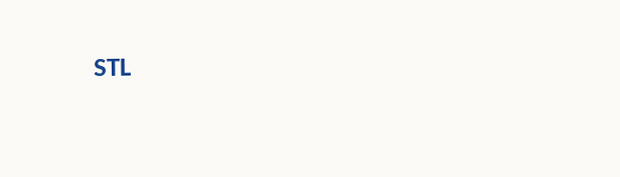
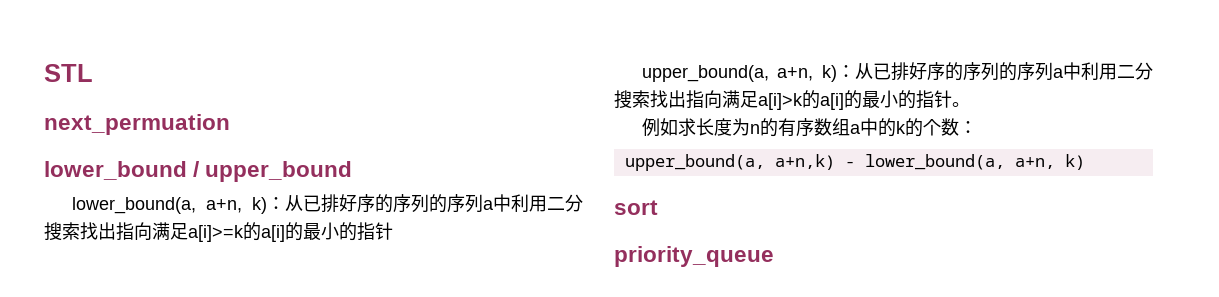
(131, 67) none -> [44,114,230,135] [44,161,353,182] [71,194,583,214] [44,222,393,242] [641,62,1153,82] [614,90,970,110] [641,118,977,137] [624,154,1085,171] [614,200,658,215] [614,246,774,267] // next_permuation // lower_bound / upper_bound // lower_bound(a, a+n, k)：从已排好序的序列的序列a中利用二分搜索找出指向满足a[i]>=k的a[i]的最小的指针 // upper_bound(a, a+n, k)：从已排好序的序列的序列a中利用二分搜索找出指向满足a[i]>k的a[i]的最小的指针。 // 例如求长度为n的有序数组a中的k的个数： // upper_bound(a, a+n,k) - lower_bound(a, a+n, k) // sort // priority_queue

